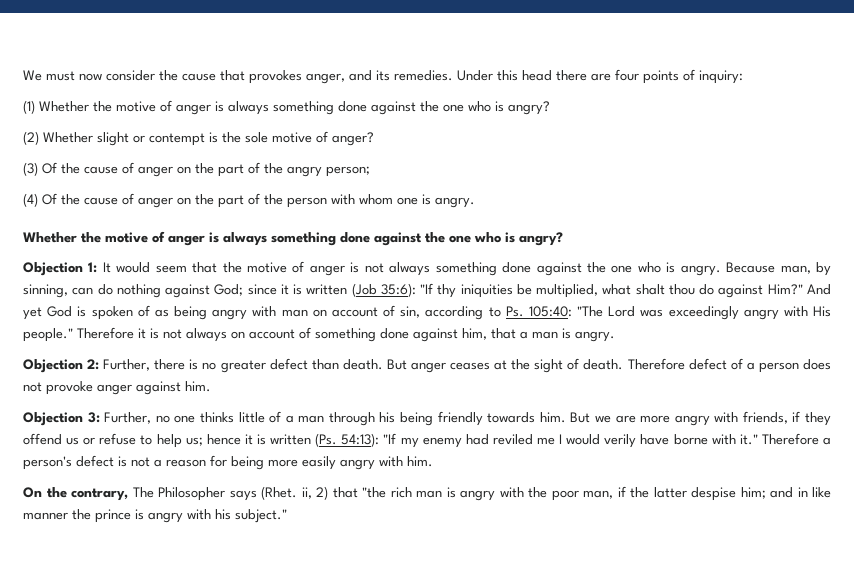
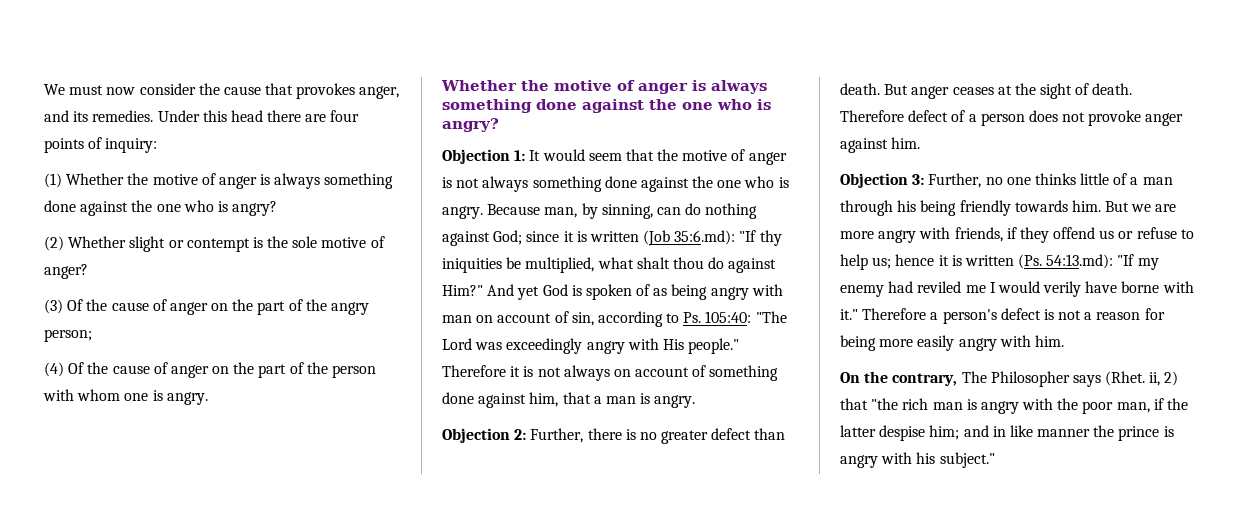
[380,283,416,297] 35:6): -> [674,230,736,245] 35:6.md):
[341,433,380,447] 54:13): -> [1046,254,1114,269] 54:13.md):

